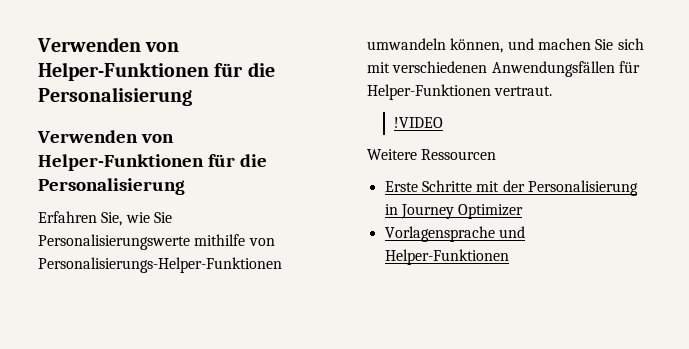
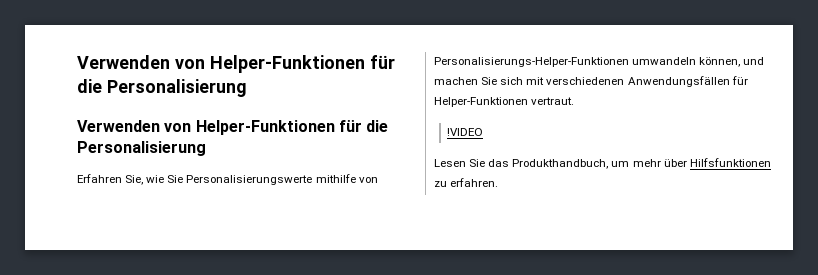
[367,149,497,160] [384,180,638,196] [384,204,524,219] [384,226,525,242] [384,249,509,265] Weitere Ressourcen // Erste Schritte mit der Personalisierung in Journey Optimizer // Vorlagensprache und Helper-Funktionen -> [434,158,771,169] [434,178,499,187] Lesen Sie das Produkthandbuch, um mehr über Hilfsfunktionen zu erfahren.

